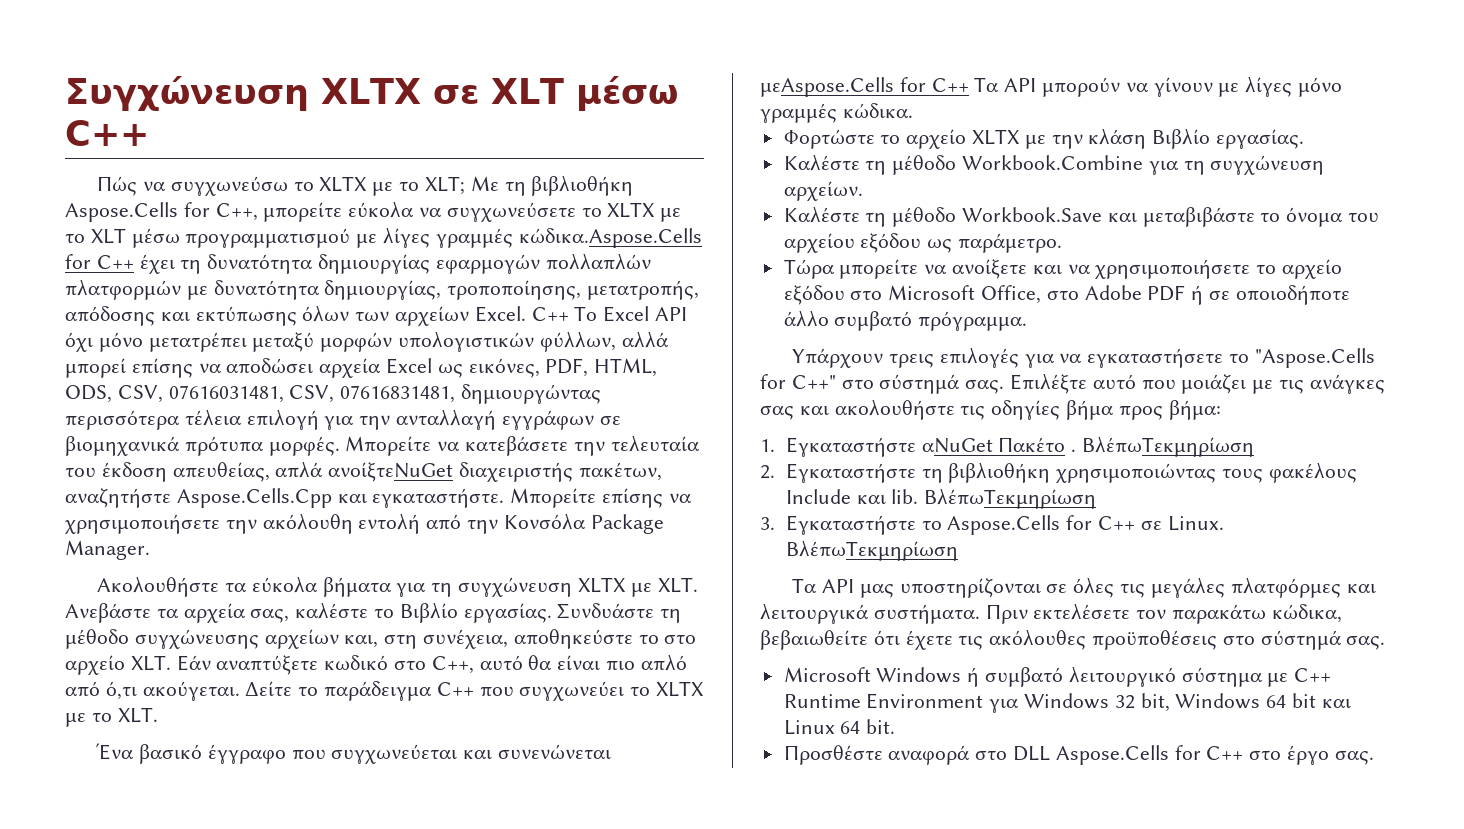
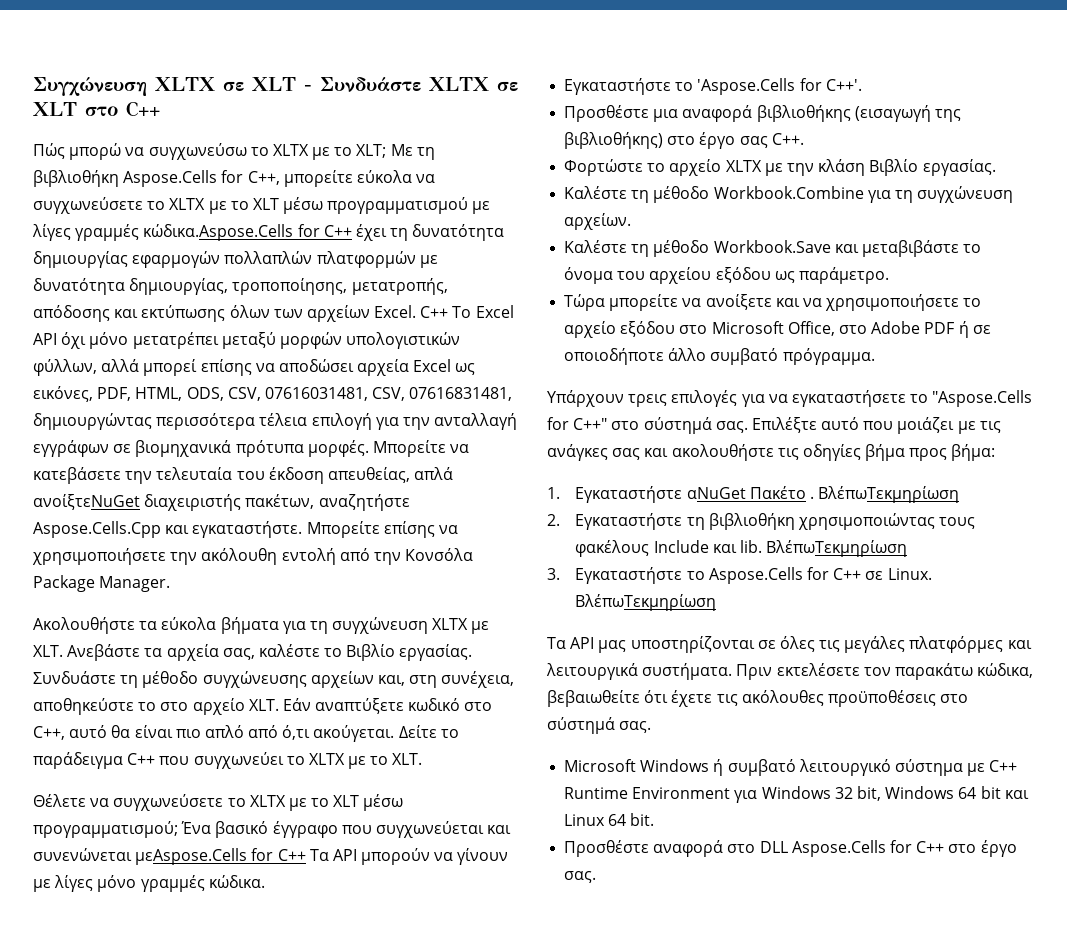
[575,76,678,111] μέσω -> [303,77,518,93] [33,102,118,116] - Συνδυάστε XLTX σε XLT στο
(138, 186) none -> [69,143,122,160] μπορώ
(158, 715) none -> [33,794,404,811] [33,821,178,838] Θέλετε να συγχωνεύσετε το XLTX με το XLT μέσω προγραμματισμού;
(913, 110) none -> [564,78,862,95] [564,105,961,122] [564,132,804,149] // Εγκαταστήστε το 'Aspose.Cells for C++'. // Προσθέστε μια αναφορά βιβλιοθήκης (εισαγωγή της βιβλιοθήκης) στο έργο σας C++.

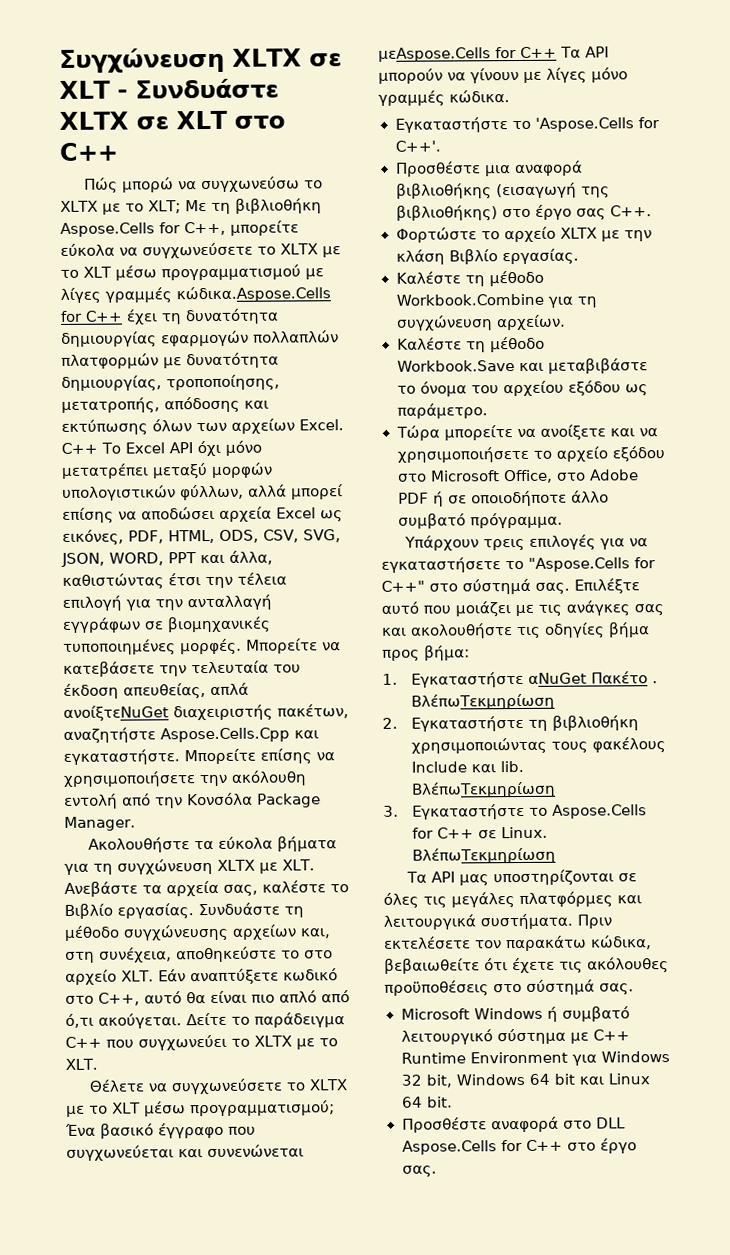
[264,387,513,401] [33,413,256,430] 07616031481, CSV, 07616831481, δημιουργώντας περισσότερα -> [303,529,341,543] [61,550,273,567] [62,573,233,589] SVG, JSON, WORD, PPT και άλλα, καθιστώντας έτσι την
[135,440,304,457] βιομηχανικά πρότυπα -> [167,616,271,633] [63,639,176,655] βιομηχανικές τυποποιημένες

